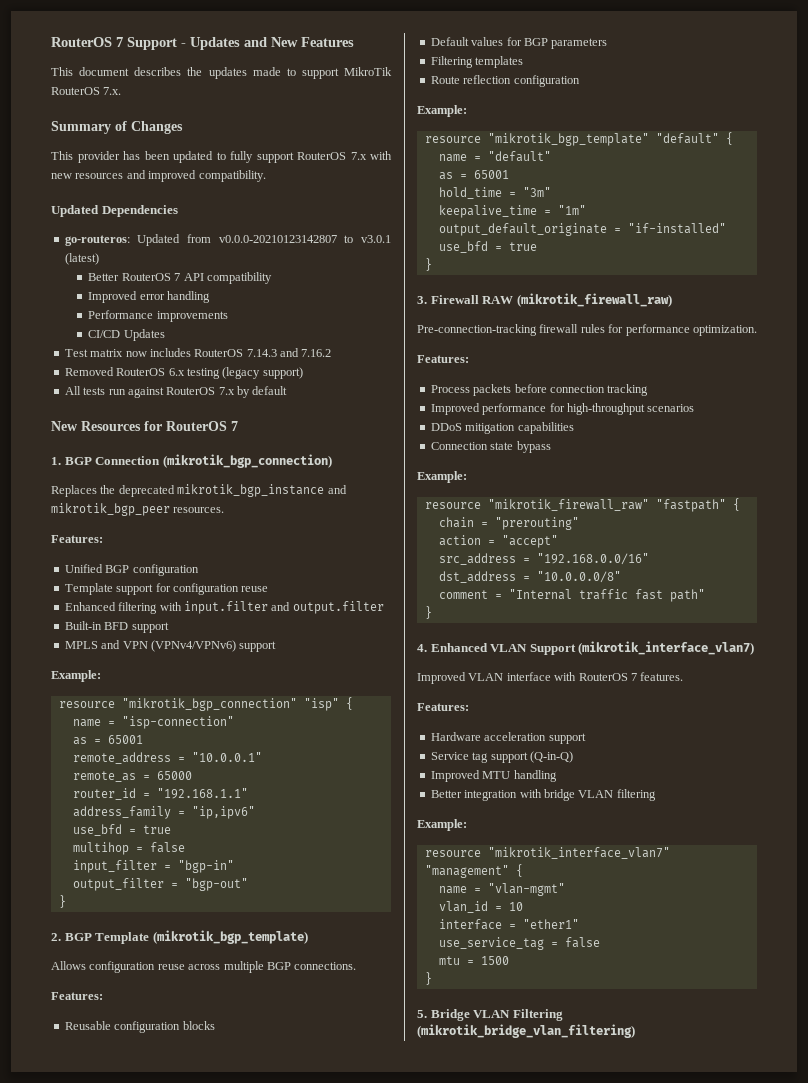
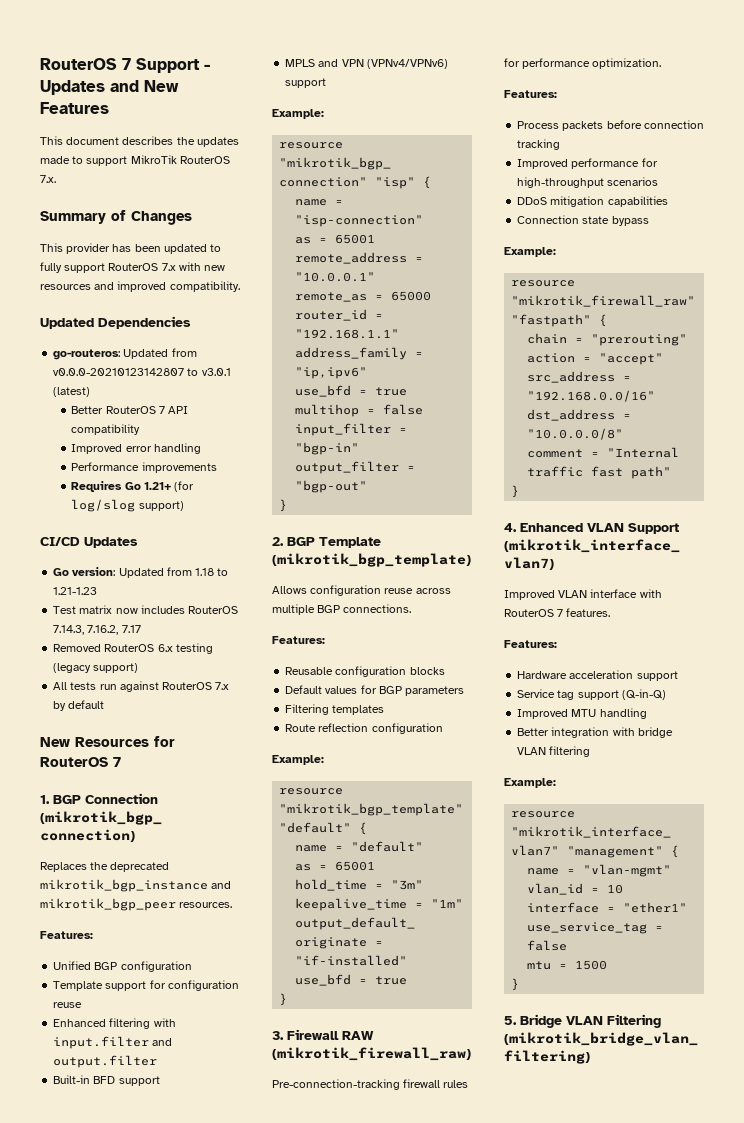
[88,329,165,341] CI/CD Updates -> [71,481,195,492] [71,499,184,512] [40,537,138,548] [53,567,229,578] [53,587,98,595] Requires Go 1.21+ (for log/slog support) // CI/CD Updates // Go version: Updated from 1.18 to 1.21-1.23
[246,348,332,357] 7.14.3 and 7.16.2 -> [53,625,141,635] 7.14.3, 7.16.2, 7.17

